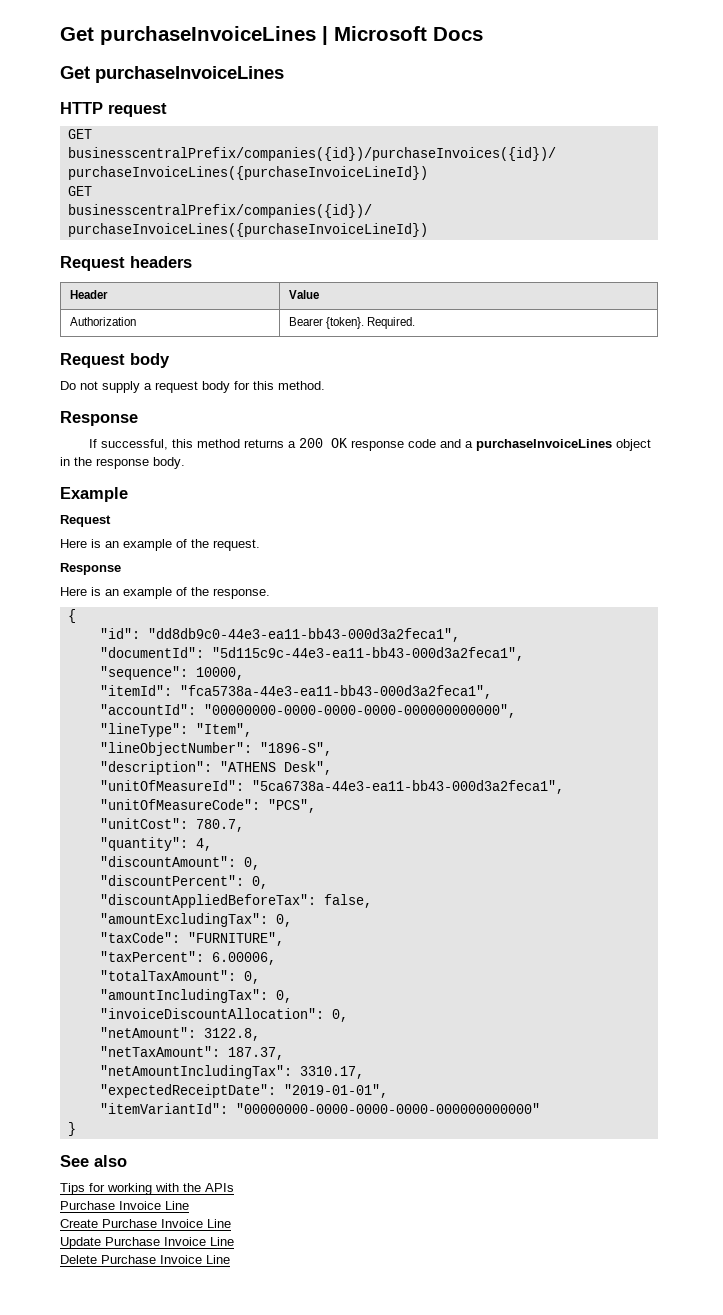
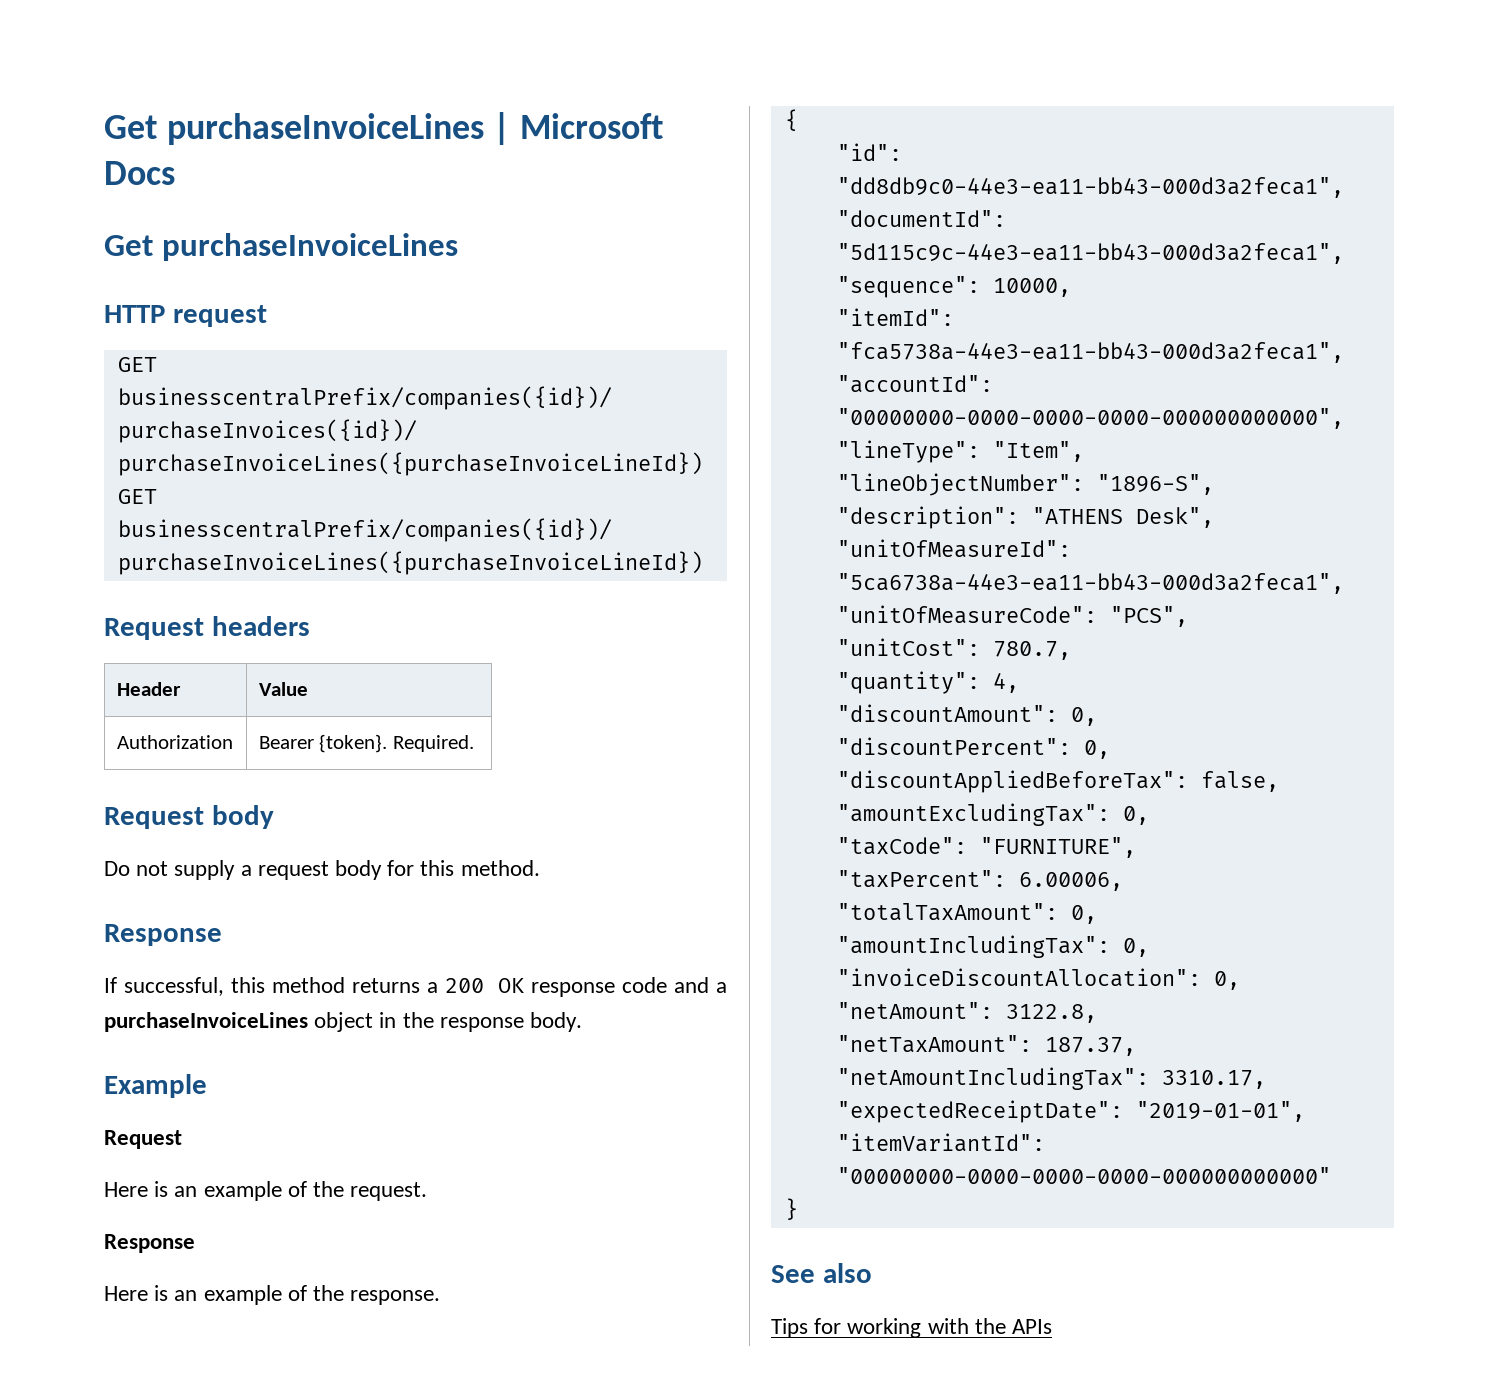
[60,1201,189,1210] [60,1219,231,1228] [60,1237,234,1249] [60,1255,230,1264] // Purchase Invoice Line // Create Purchase Invoice Line // Update Purchase Invoice Line // Delete Purchase Invoice Line -> (1053, 1326) none

